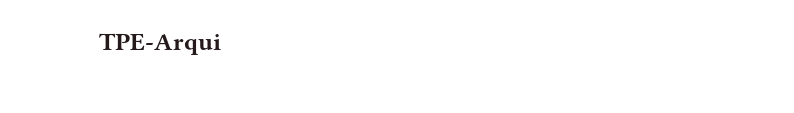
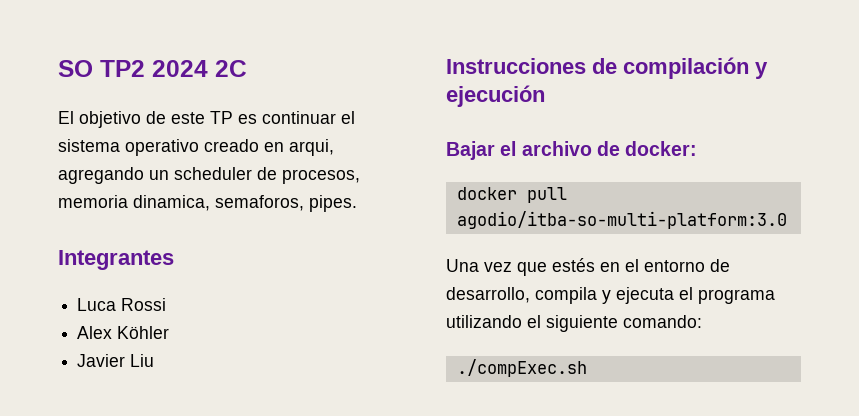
[99,33,221,55] TPE-Arqui -> [58,60,247,77] [58,111,355,128] [58,139,334,156] [58,167,360,184] [58,195,357,212] [58,250,174,270] [77,298,167,311] [77,326,170,339] [77,354,155,367] [446,57,768,79] [446,85,545,107] [446,141,698,160] [456,187,567,203] [456,211,787,229] [446,258,730,276] [446,287,775,304] [446,315,702,332] [456,359,587,377] SO TP2 2024 2C // El objetivo de este TP es continuar el sistema operativo creado en arqui, agregando un scheduler de procesos, memoria dinamica, semaforos, pipes. // Integrantes // Luca Rossi // Alex Köhler // Javier Liu // Instrucciones de compilación y ejecución // Bajar el archivo de docker: // docker pull agodio/itba-so-multi-platform:3.0 // Una vez que estés en el entorno de desarrollo, compila y ejecuta el programa utilizando el siguiente comando: // ./compExec.sh

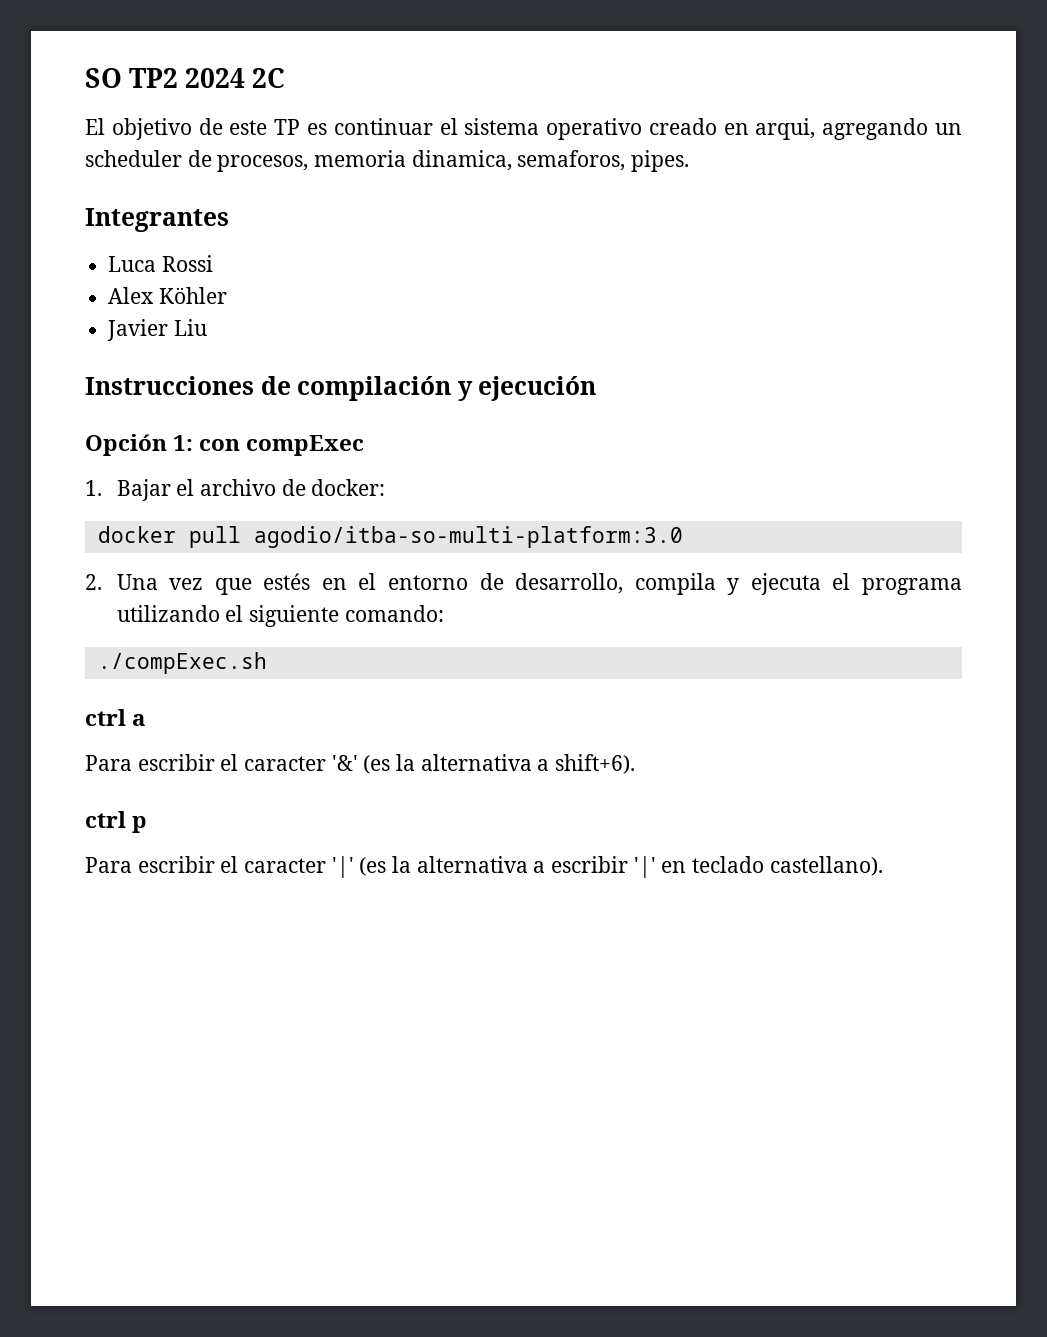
(545, 96) none -> [85,434,365,456] [85,480,102,496] Opción 1: con compExec // 1.
(787, 220) none -> [85,574,102,590] 2.
(587, 368) none -> [85,709,146,726] [85,754,636,774] [85,811,148,833] [85,856,883,878] // ctrl a // Para escribir el caracter '&' (es la alternativa a shift+6). // ctrl p // Para escribir el caracter '|' (es la alternativa a escribir '|' en teclado castellano).

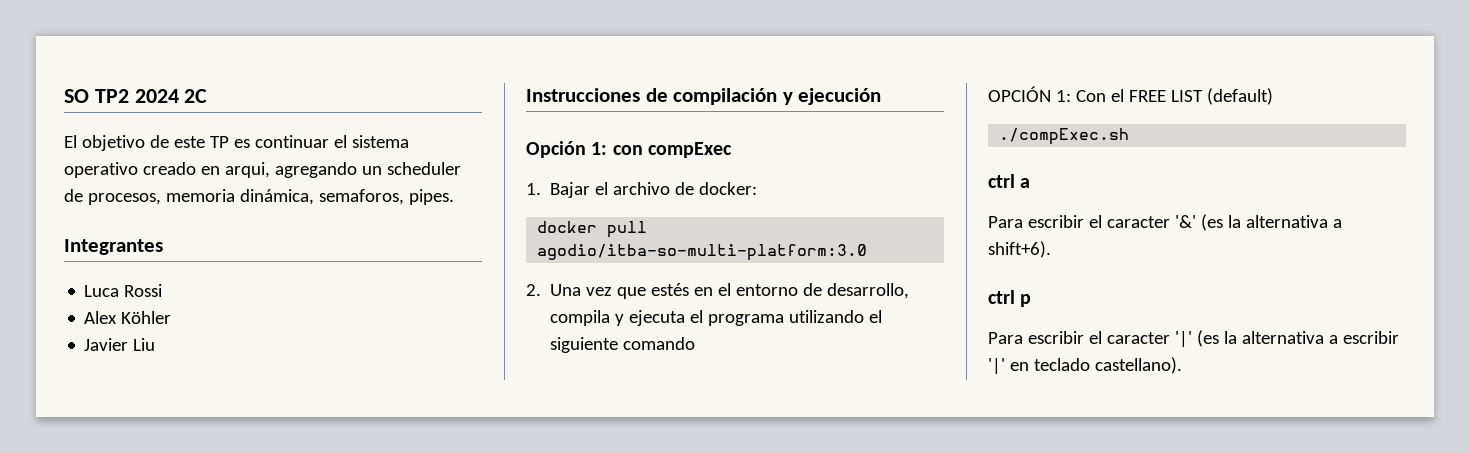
[411,150,512,171] dinamica, -> [239,189,314,205] dinámica,
[344,605,444,622] comando: -> [623,337,696,350] [988,86,1273,105] comando // OPCIÓN 1: Con el FREE LIST (default)

